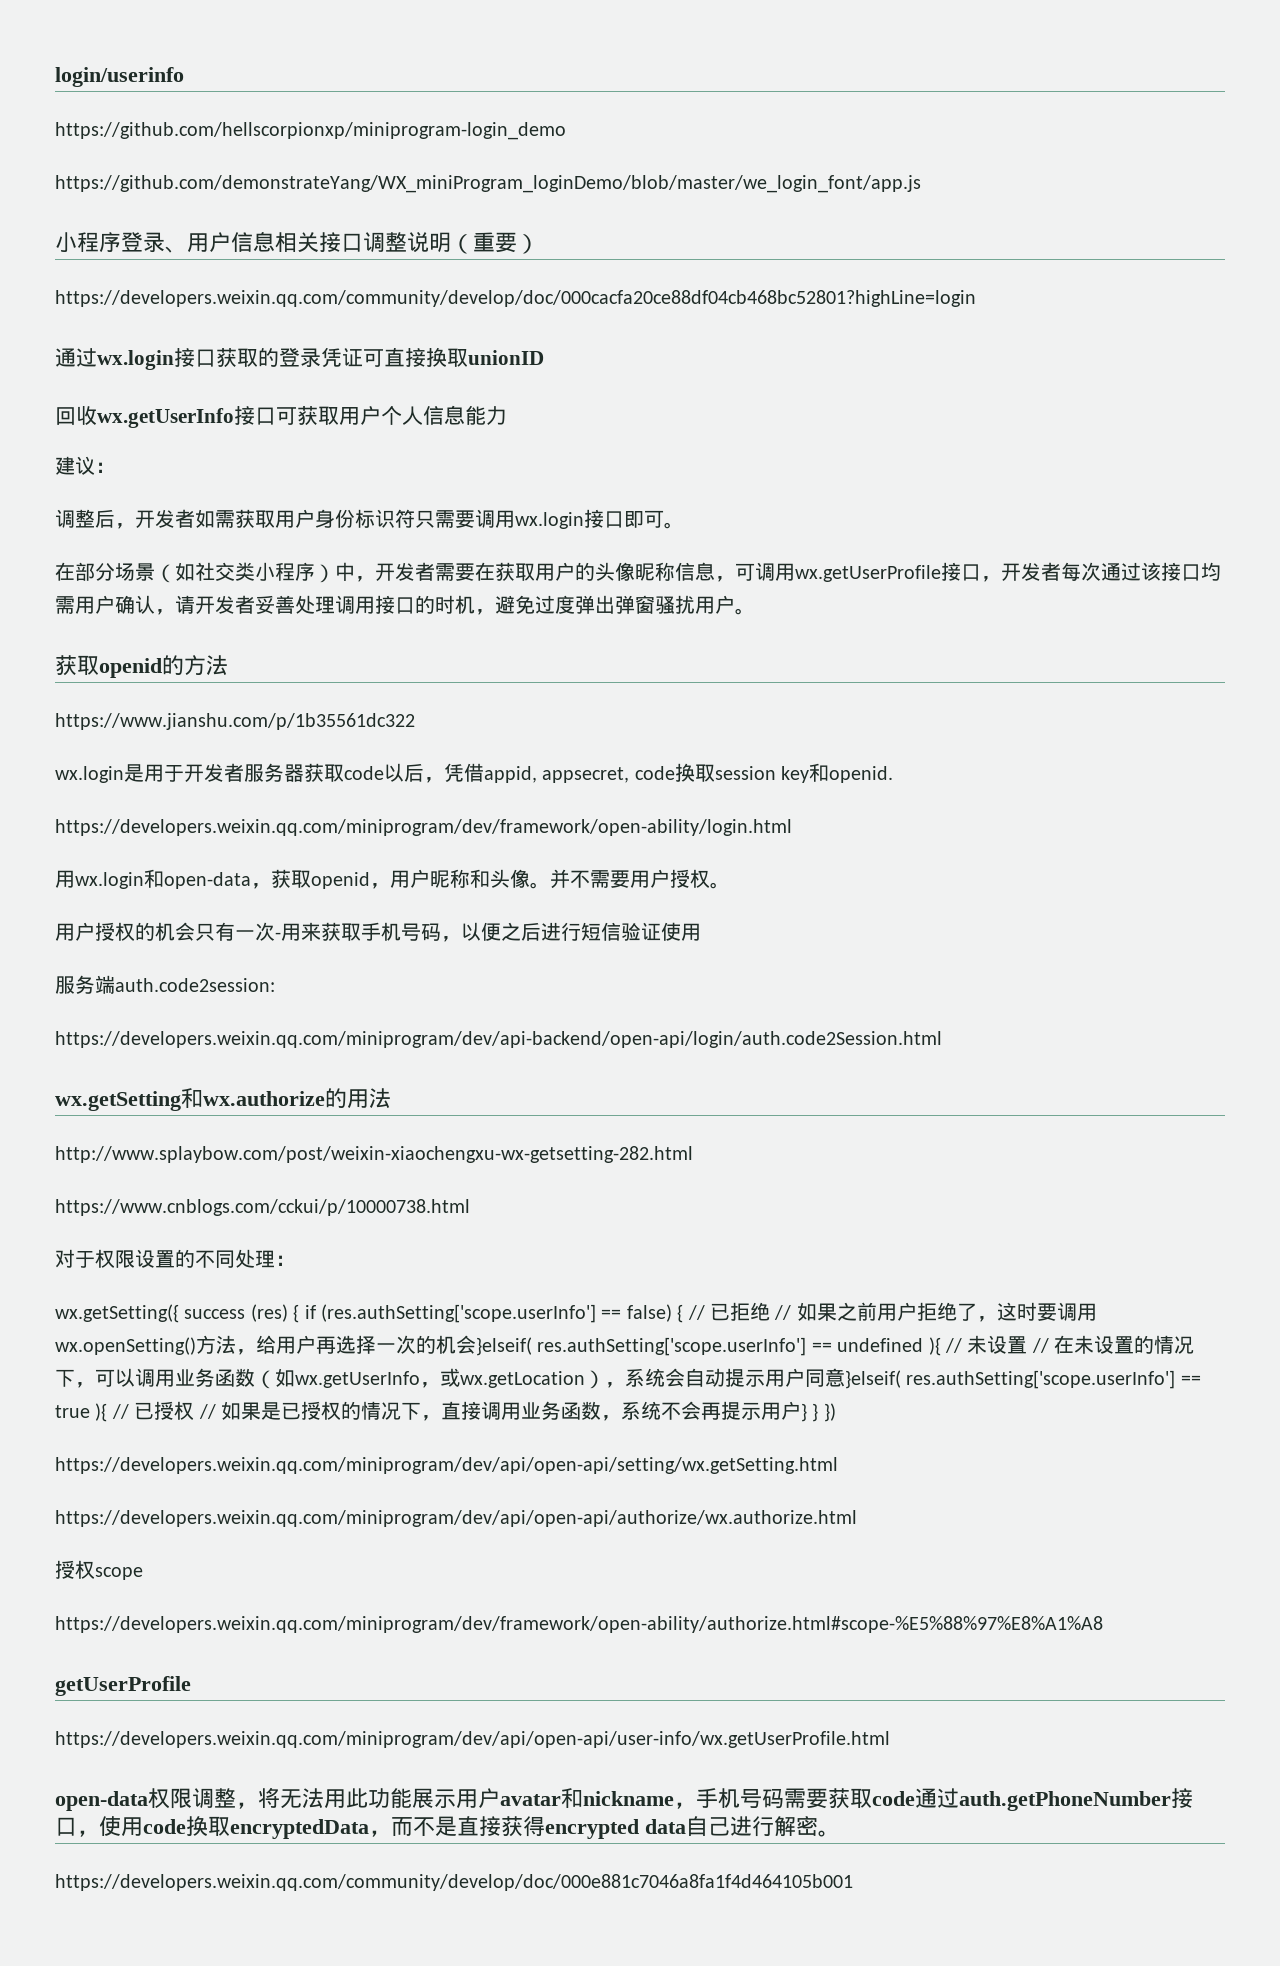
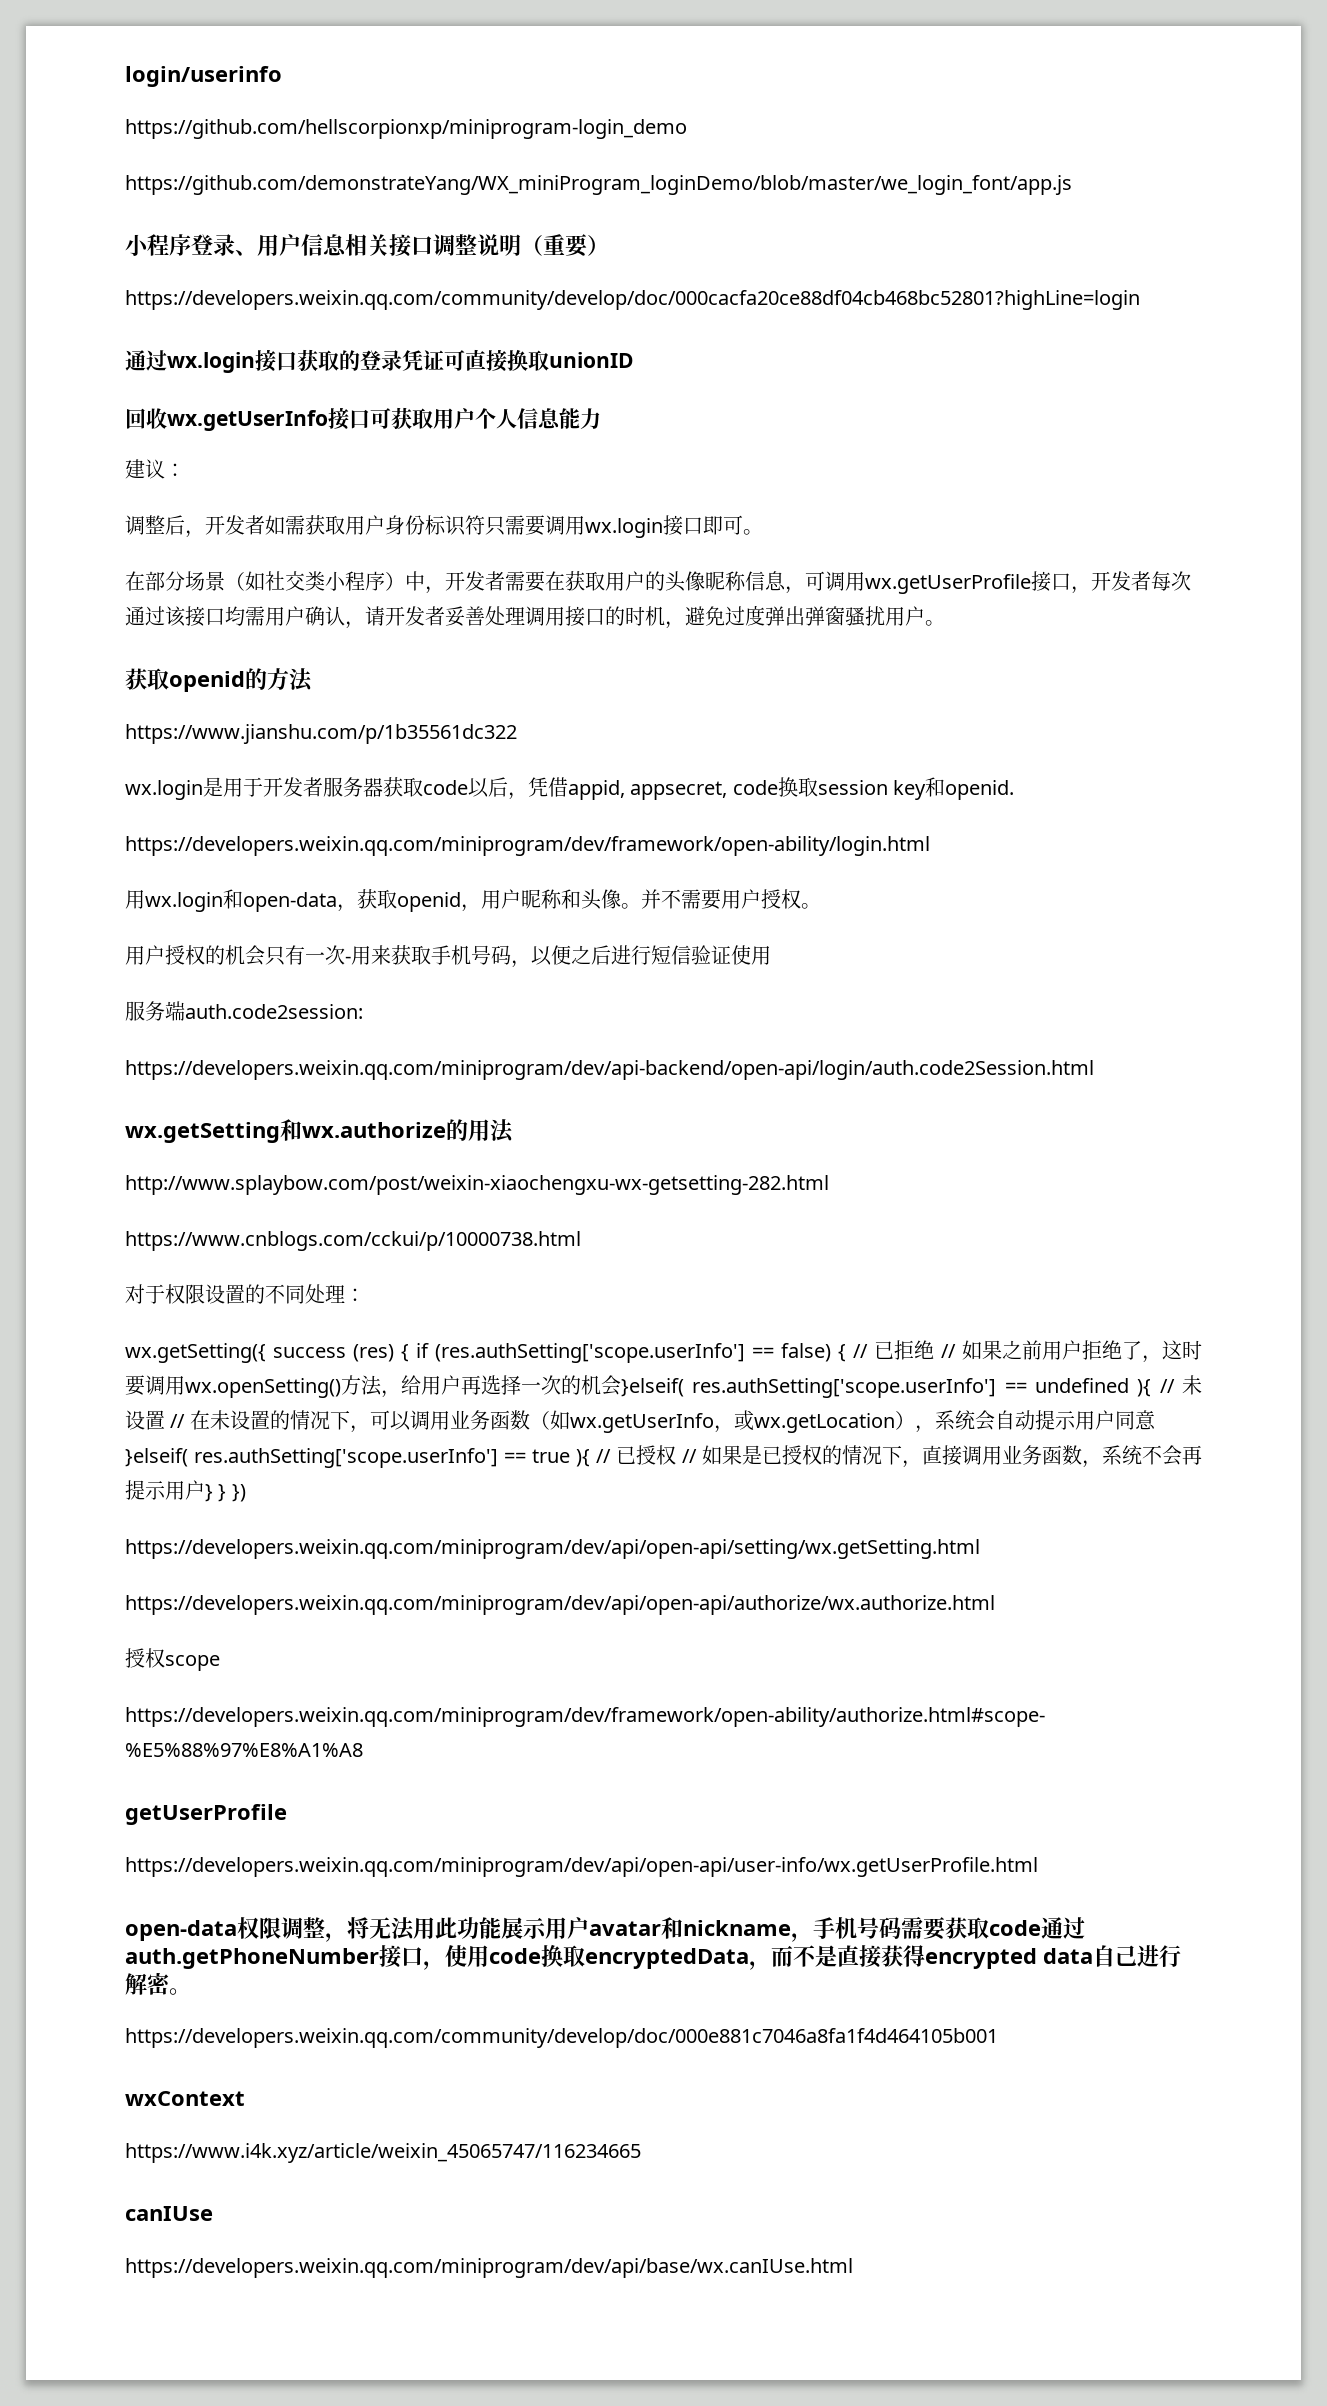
(853, 1882) none -> [125,2091,245,2106] [125,2143,641,2163] [125,2206,213,2221] [125,2258,853,2278] // wxContext // https://www.i4k.xyz/article/weixin_45065747/116234665 // canIUse // https://developers.weixin.qq.com/miniprogram/dev/api/base/wx.canIUse.html

